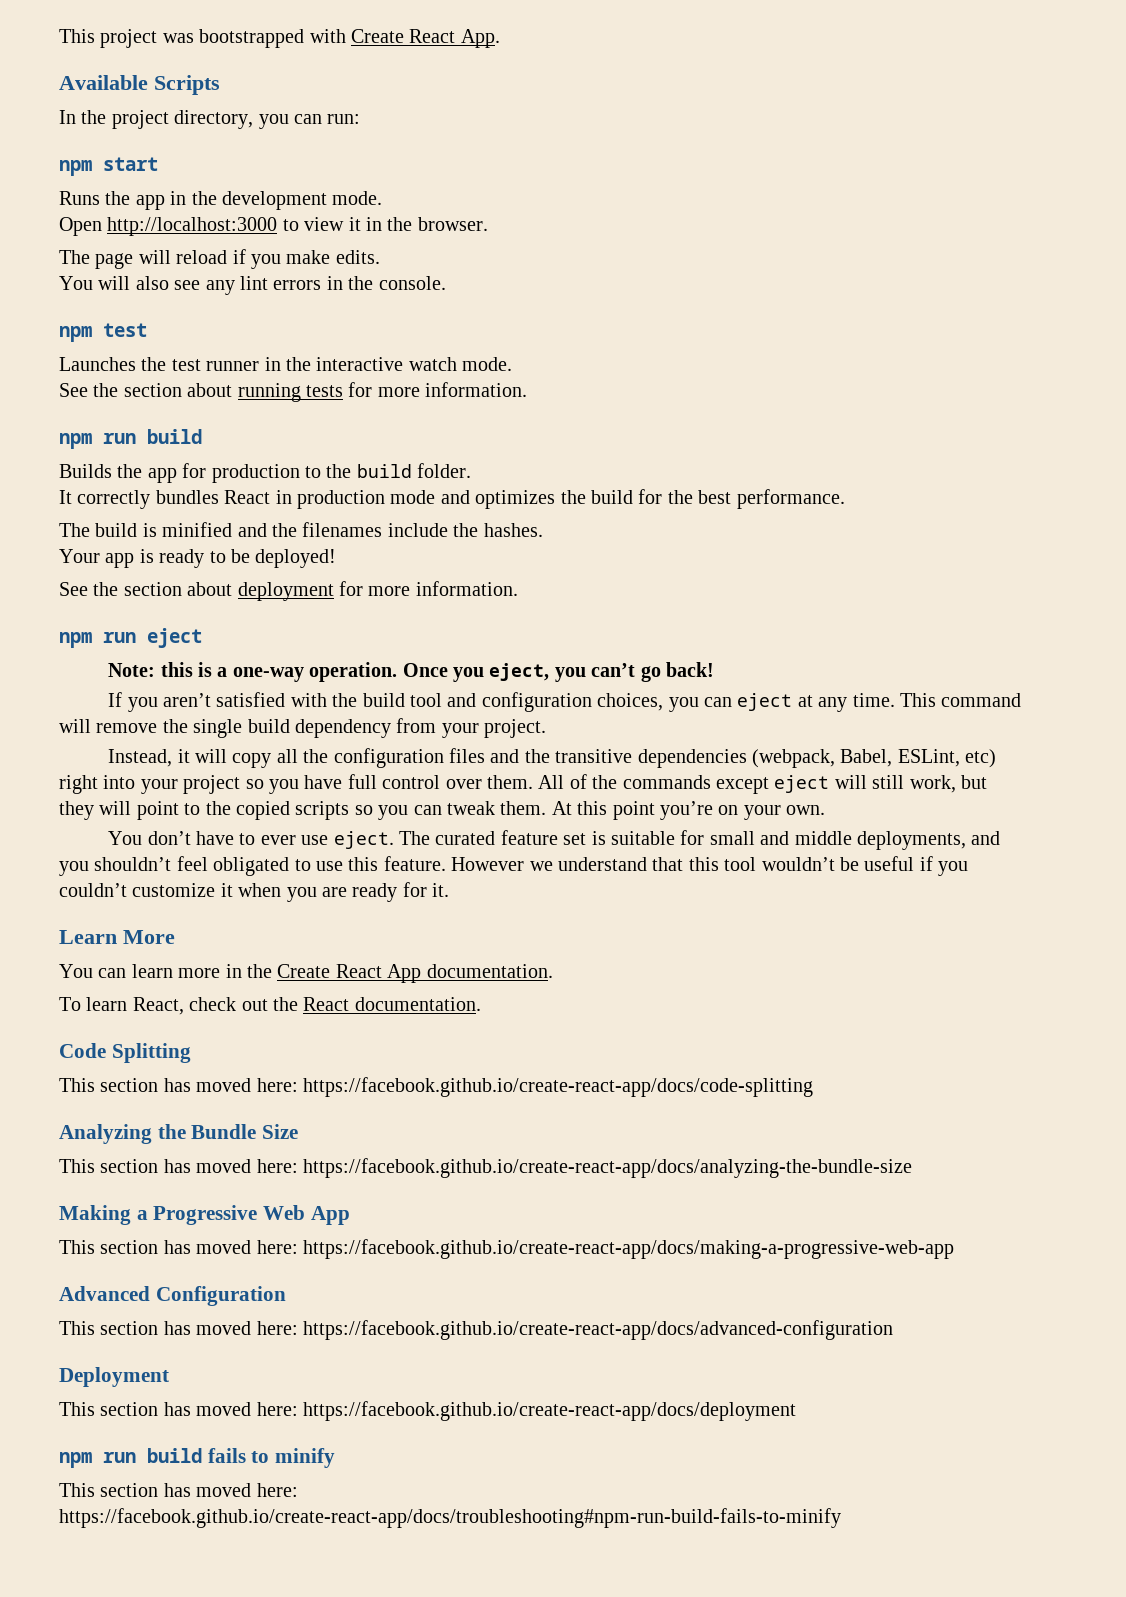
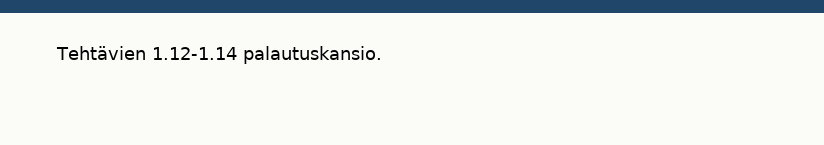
[59,29,500,48] [59,75,220,95] [59,110,361,129] [59,157,158,176] [59,191,383,210] [59,217,488,236] [59,249,380,269] [59,276,446,295] [59,323,147,342] [59,357,513,371] [59,382,528,402] [59,429,202,449] [59,463,472,483] [59,489,845,509] [59,522,543,537] [59,549,337,568] [59,581,518,601] [59,628,202,648] [108,662,714,682] [108,692,1022,712] [59,718,547,738] [108,748,997,768] [59,774,987,794] [59,801,826,820] [108,830,1001,850] [59,856,969,876] [59,882,450,902] [59,930,175,944] [59,964,553,983] [59,997,481,1015] [59,1043,191,1063] [59,1077,813,1097] [59,1124,299,1144] [59,1158,912,1178] [59,1205,350,1225] [59,1239,954,1259] [59,1286,286,1306] [59,1320,893,1340] [59,1367,169,1387] [59,1401,796,1421] [59,1448,336,1468] [59,1483,298,1497] [59,1508,841,1528] This project was bootstrapped with Create React App. // Available Scripts // In the project directory, you can run: // npm start // Runs the app in the development mode. // Open http://localhost:3000 to view it in the browser. // The page will reload if you make edits. // You will also see any lint errors in the console. // npm test // Launches the test runner in the interactive watch mode. // See the section about running tests for more information. // npm run build // Builds the app for production to the build folder. // It correctly bundles React in production mode and optimizes the build for the best performance. // The build is minified and the filenames include the hashes. // Your app is ready to be deployed! // See the section about deployment for more information. // npm run eject // Note: this is a one-way operation. Once you eject, you can’t go back! // If you aren’t satisfied with the build tool and configuration choices, you can eject at any time. This command will remove the single build dependency from your project. // Instead, it will copy all the configuration files and the transitive dependencies (webpack, Babel, ESLint, etc) right into your project so you have full control over them. All of the commands except eject will still work, but they will point to the copied scripts so you can tweak them. At this point you’re on your own. // You don’t have to ever use eject. The curated feature set is suitable for small and middle deployments, and you shouldn’t feel obligated to use this feature. However we understand that this tool wouldn’t be useful if you couldn’t customize it when you are ready for it. // Learn More // You can learn more in the Create React App documentation. // To learn React, check out the React documentation. // Code Splitting // This section has moved here: https://facebook.github.io/create-react-app/docs/code-splitting // Analyzing the Bundle Size // This section has moved here: https://facebook.github.io/create-react-app/docs/analyzing-the-bundle-size // Making a Progressive Web App // This section has moved here: https://facebook.github.io/create-react-app/docs/making-a-progressive-web-app // Advanced Configuration // This section has moved here: https://facebook.github.io/create-react-app/docs/advanced-configuration // Deployment // This section has moved here: https://facebook.github.io/create-react-app/docs/deployment // npm run build fails to minify // This section has moved here: https://facebook.github.io/create-react-app/docs/troubleshooting#npm-run-build-fails-to-minify -> [56,46,382,64] Tehtävien 1.12-1.14 palautuskansio.

